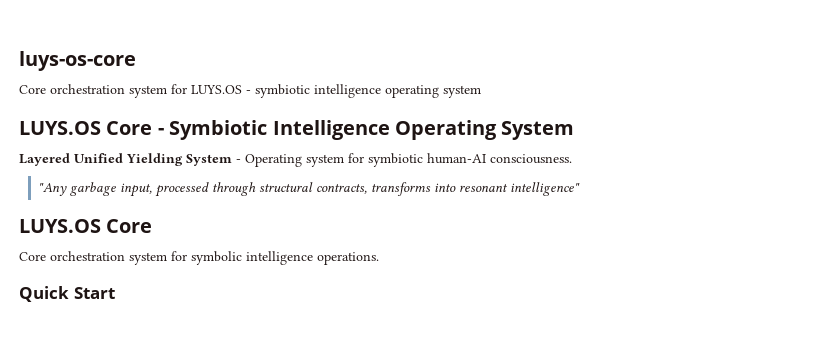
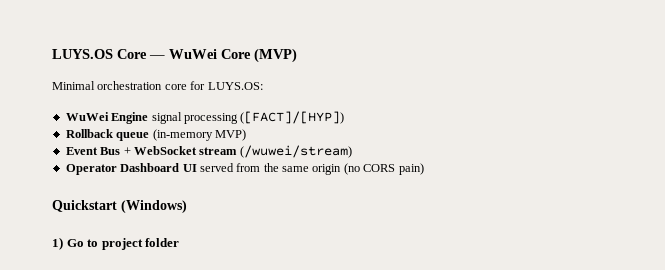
[19,51,136,71] [19,84,481,98] [19,120,575,140] [19,153,572,167] [38,182,581,197] [19,219,153,233] [19,251,379,265] [19,286,115,302] luys-os-core // Core orchestration system for LUYS.OS - symbiotic intelligence operating system // LUYS.OS Core - Symbiotic Intelligence Operating System // Layered Unified Yielding System - Operating system for symbiotic human-AI consciousness. // "Any garbage input, processed through structural contracts, transforms into resonant intelligence" // LUYS.OS Core // Core orchestration system for symbolic intelligence operations. // Quick Start -> [52,48,297,63] [52,81,263,90] [65,111,345,124] [65,129,246,141] [65,145,352,158] [65,163,424,175] [52,200,187,213] [52,237,180,250] LUYS.OS Core — WuWei Core (MVP) // Minimal orchestration core for LUYS.OS: // WuWei Engine signal processing ([FACT]/[HYP]) // Rollback queue (in-memory MVP) // Event Bus + WebSocket stream (/wuwei/stream) // Operator Dashboard UI served from the same origin (no CORS pain) // Quickstart (Windows) // 1) Go to project folder

